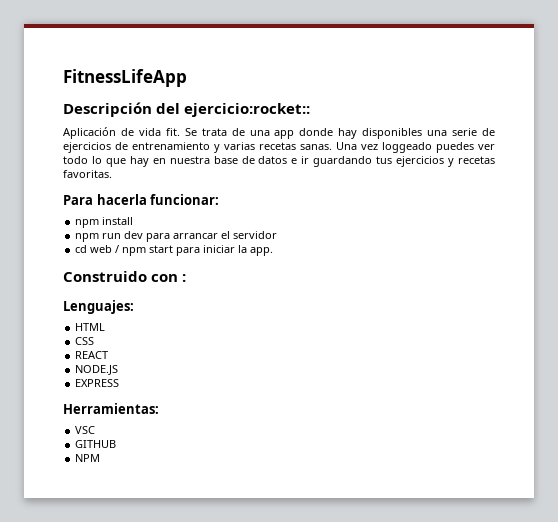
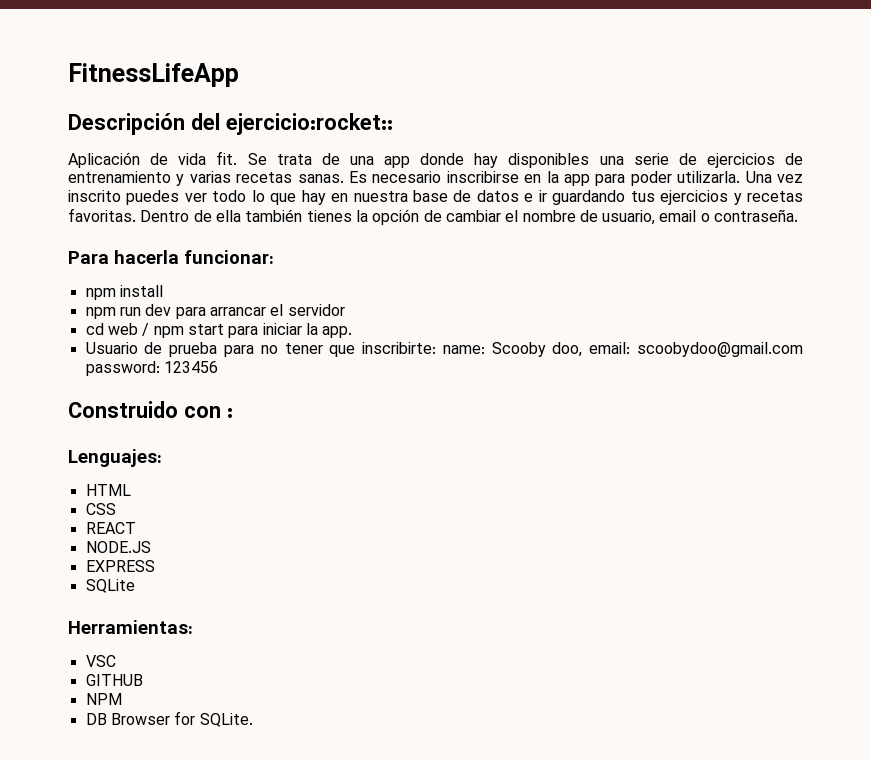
(332, 147) none -> [349,171,741,186] Es necesario inscribirse en la app para poder utilizarla.
[382,142,432,153] loggeado -> [68,190,121,202] inscrito
(112, 174) none -> [140,209,799,225] Dentro de ella también tienes la opción de cambiar el nombre de usuario, email o contraseña.
(274, 251) none -> [85,342,803,357] [85,361,218,376] // Usuario de prueba para no tener que inscribirte: name: Scooby doo, email: scoobydoo@gmail.com password: 123456
(120, 383) none -> [85,579,135,593] // SQLite
(101, 458) none -> [85,711,253,727] // DB Browser for SQLite.

